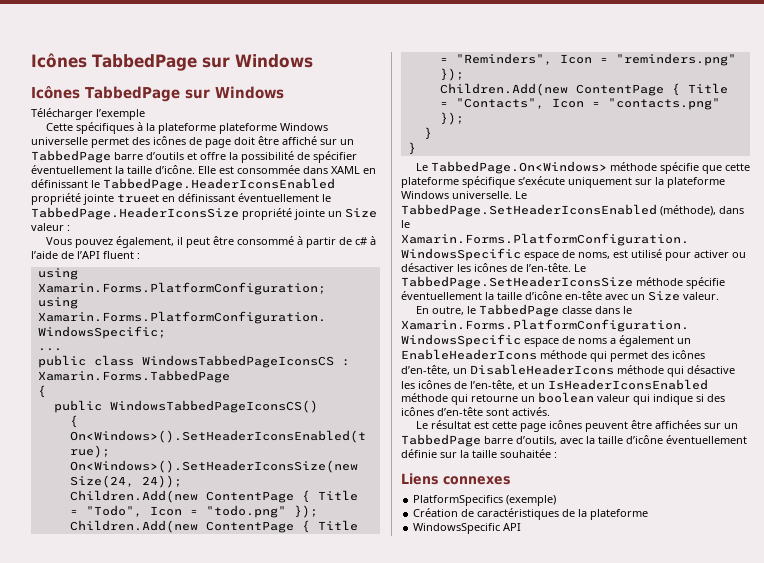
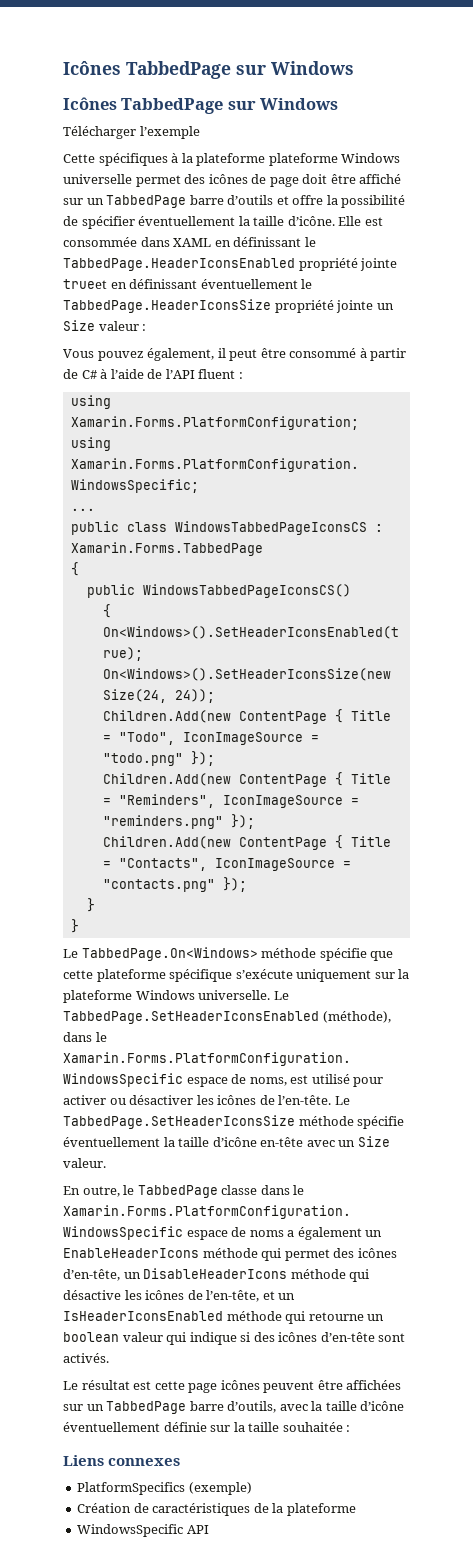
[354,237,367,245] c# -> [81,370,97,379] C#
[149,506,182,516] Icon -> [182,732,303,745] IconImageSource
[559,54,592,64] Icon -> [222,795,343,808] IconImageSource
[551,98,584,108] Icon -> [214,858,335,871] IconImageSource

